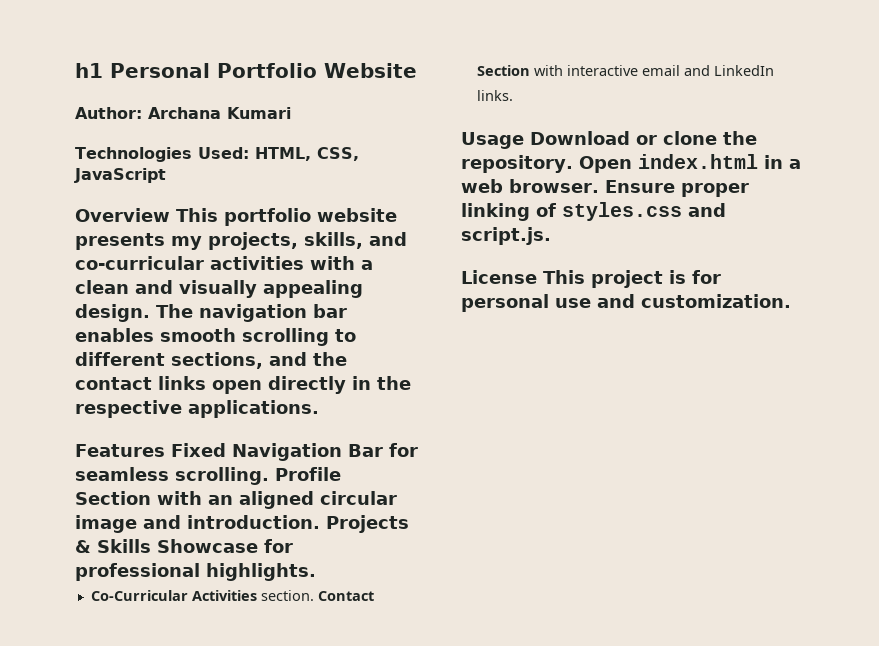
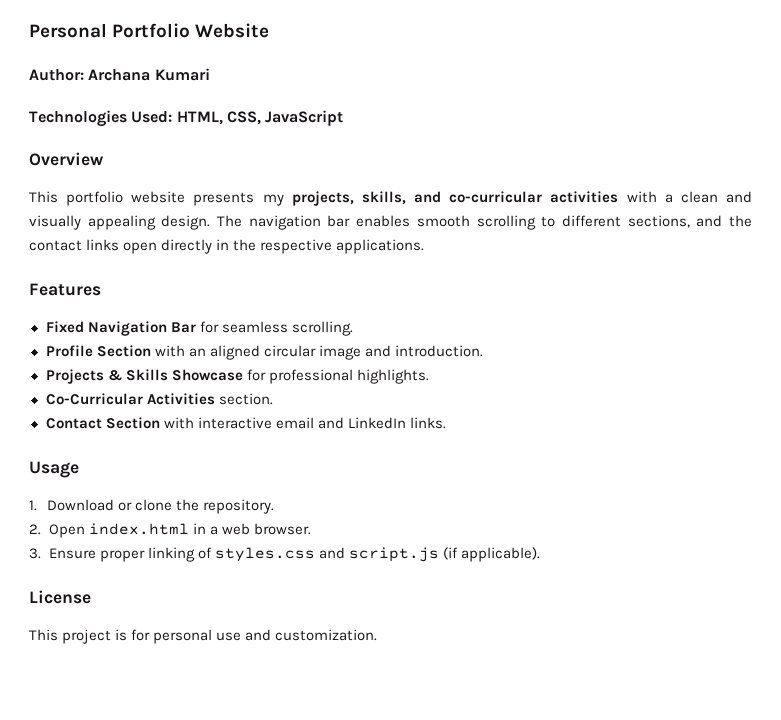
[75,63,103,78] h1 -> (29, 30) none
(170, 215) none -> (103, 159) //
(165, 450) none -> (101, 289) //
(269, 476) none -> (353, 328) //
(320, 522) none -> (483, 351) //
(314, 595) none -> (273, 399) //
(524, 140) none -> [29,500,37,511] // 1.
(573, 164) none -> [29,524,41,535] // 2.
(599, 186) none -> [29,548,41,559] // 3.
[461,227,551,245] script.js. -> [348,547,540,562] script.js (if applicable).
(537, 277) none -> (91, 597) //

